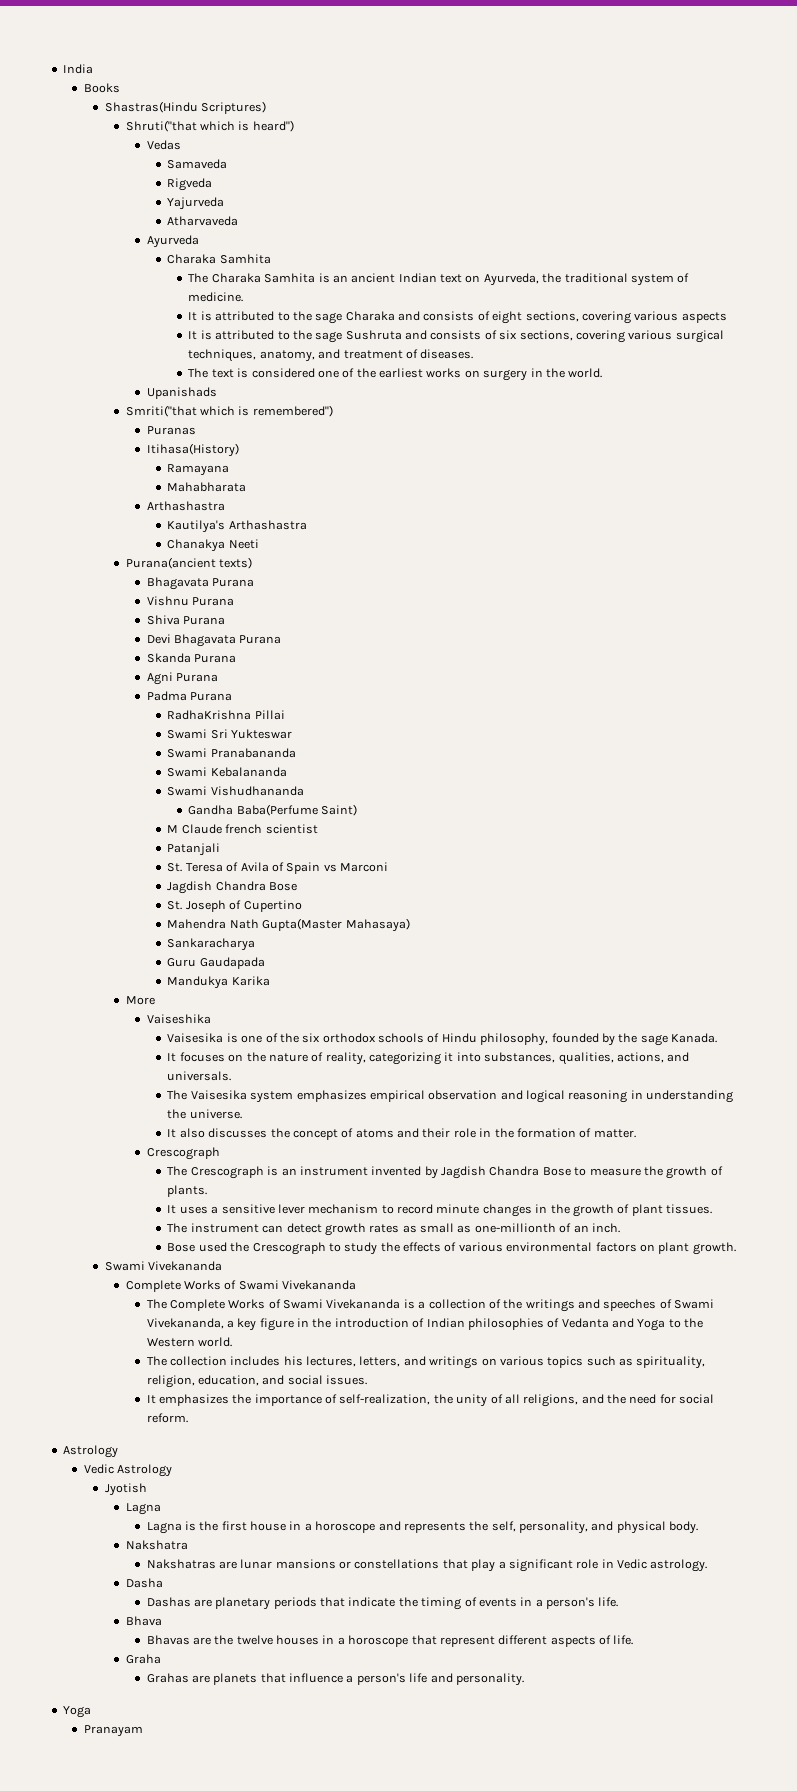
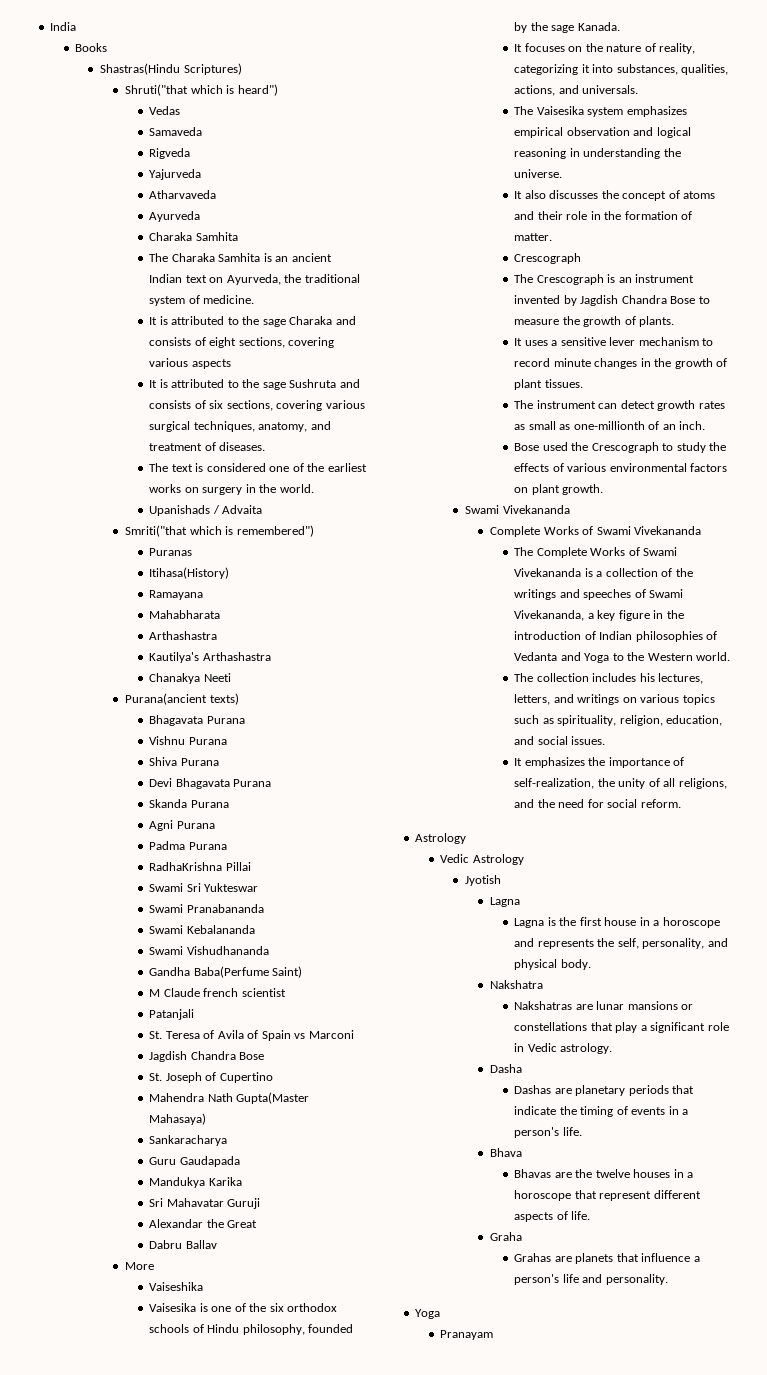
(217, 393) none -> [212,505,263,514] / Advaita
(270, 981) none -> [149,1198,261,1209] [149,1219,258,1228] [149,1240,217,1249] // Sri Mahavatar Guruji // Alexandar the Great // Dabru Ballav

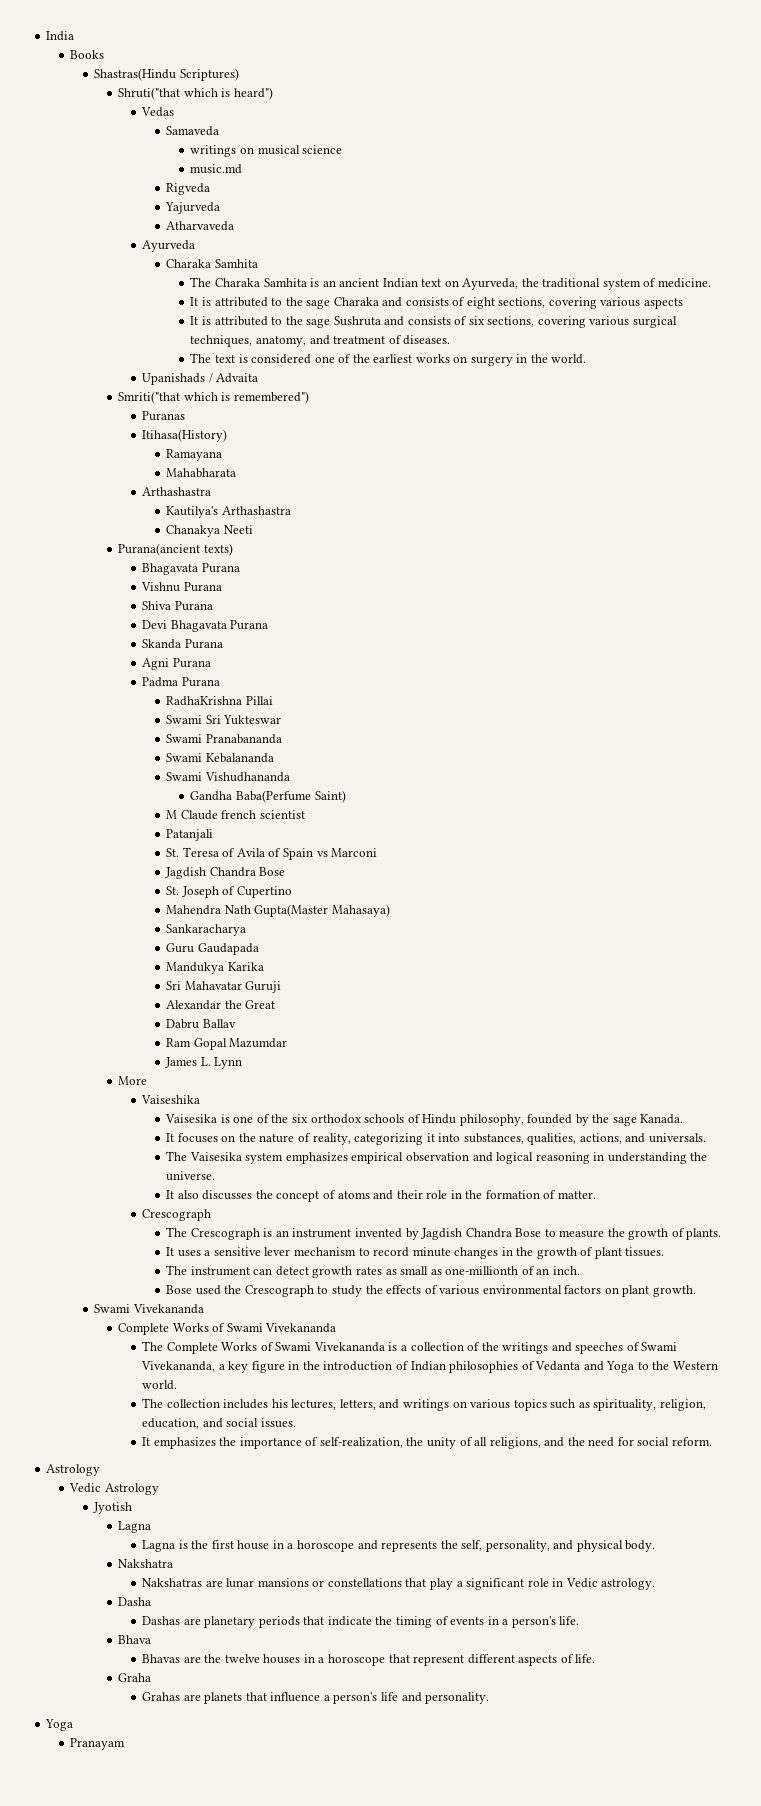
(203, 131) none -> [190,145,343,157] [190,164,243,174] // writings on musical science // music.md
(217, 1244) none -> [166,1038,288,1050] [165,1057,243,1069] // Ram Gopal Mazumdar // James L. Lynn

